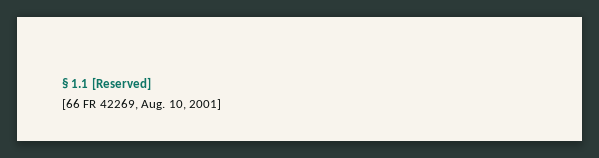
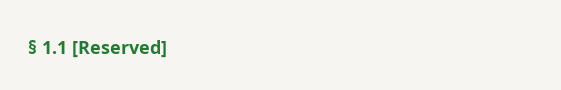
[62,99,221,110] // [66 FR 42269, Aug. 10, 2001] -> (167, 49) none

